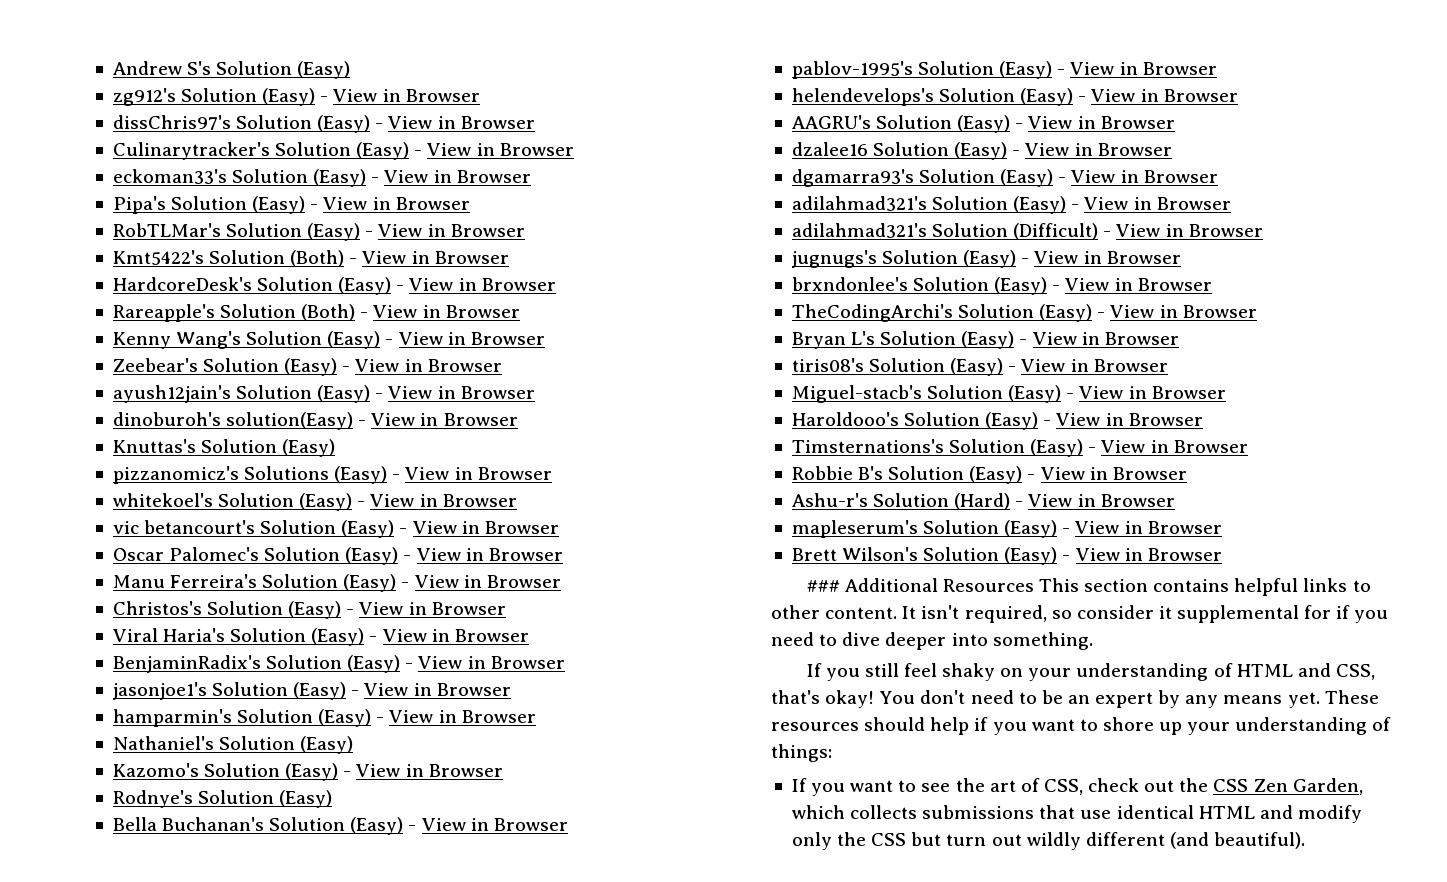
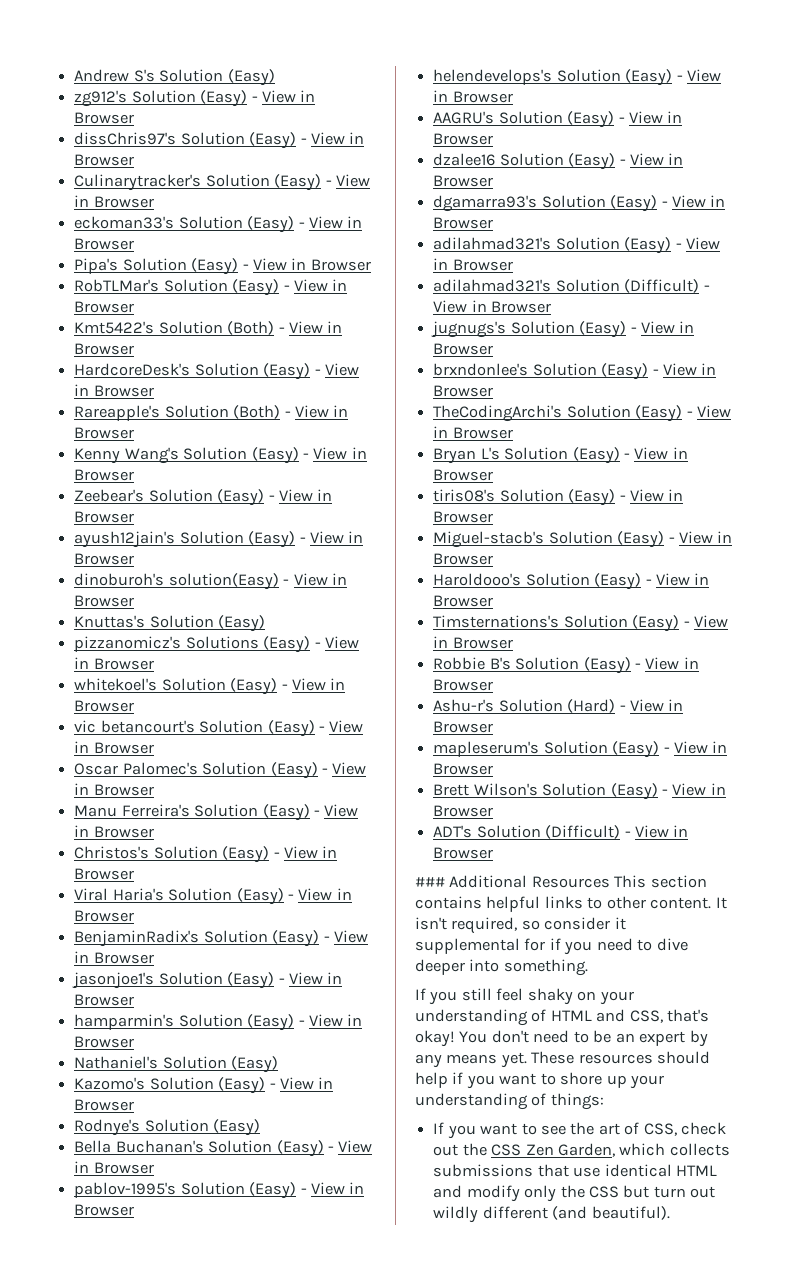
(1222, 554) none -> [433,825,689,839] [433,847,494,859] // ADT's Solution (Difficult) - View in Browser

